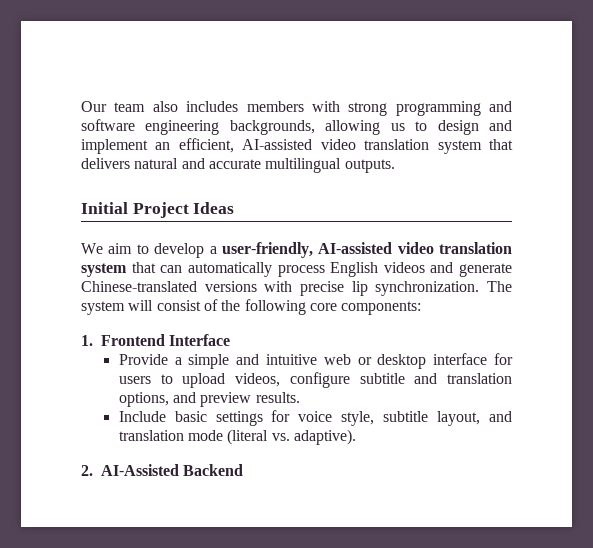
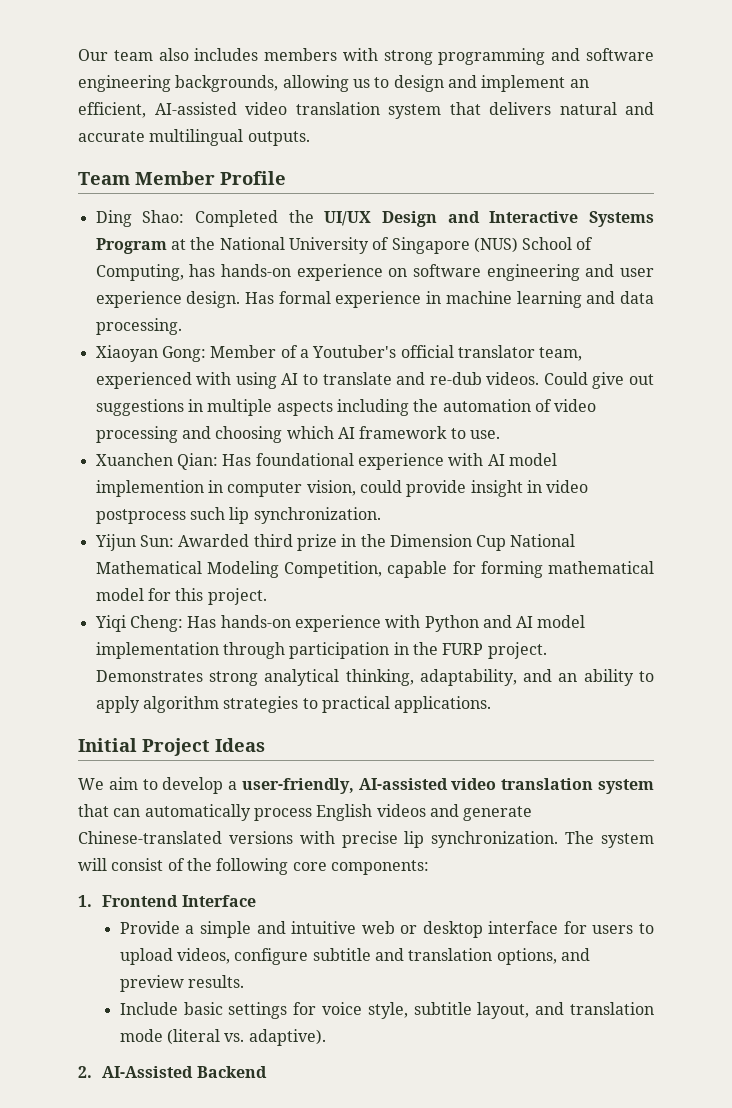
(395, 166) none -> [78,171,286,185] [95,210,654,227] [95,237,594,254] [95,264,654,281] [95,291,654,308] [95,318,182,335] [95,345,583,362] [95,372,654,389] [95,399,597,416] [95,426,500,443] [95,453,557,470] [95,480,589,497] [95,507,381,524] [94,534,576,551] [95,561,655,578] [95,588,267,605] [94,615,586,632] [95,642,547,659] [95,669,654,686] [95,696,492,713] // Team Member Profile // Ding Shao: Completed the UI/UX Design and Interactive Systems Program at the National University of Singapore (NUS) School of Computing, has hands-on experience on software engineering and user experience design. Has formal experience in machine learning and data processing. // Xiaoyan Gong: Member of a Youtuber's official translator team, experienced with using AI to translate and re-dub videos. Could give out suggestions in multiple aspects including the automation of video processing and choosing which AI framework to use. // Xuanchen Qian: Has foundational experience with AI model implemention in computer vision, could provide insight in video postprocess such lip synchronization. // Yijun Sun: Awarded third prize in the Dimension Cup National Mathematical Modeling Competition, capable for forming mathematical model for this project. // Yiqi Cheng: Has hands-on experience with Python and AI model implementation through participation in the FURP project. Demonstrates strong analytical thinking, adaptability, and an ability to apply algorithm strategies to practical applications.

